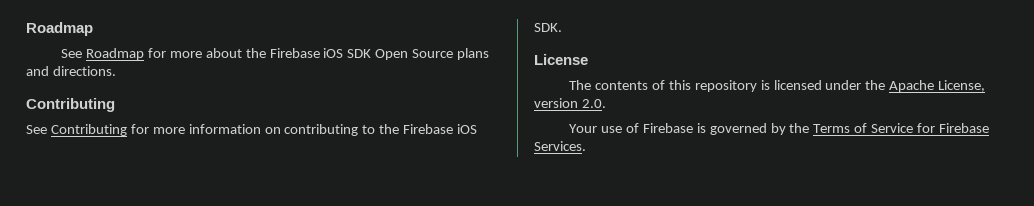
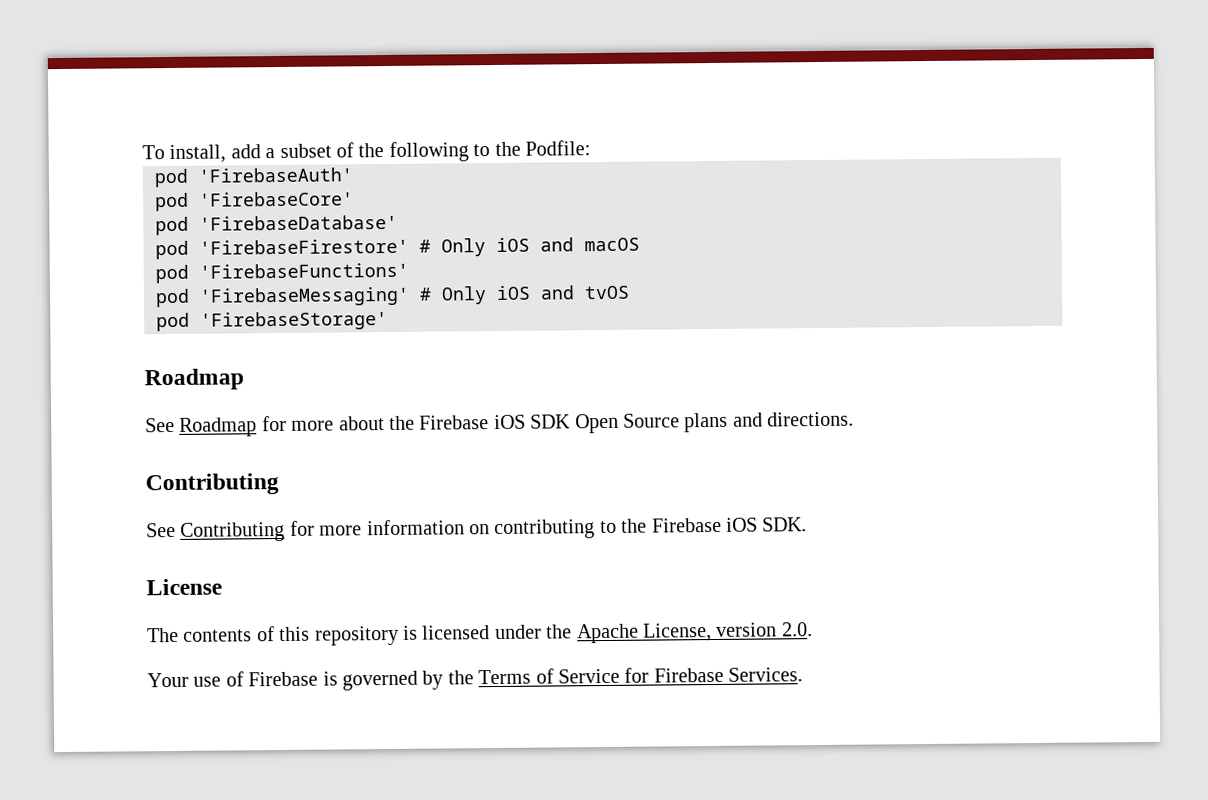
(26, 29) none -> [142,140,591,164] [154,167,353,188] [155,191,354,212] [155,214,398,236] [155,237,640,260] [155,262,409,284] [155,285,630,308] [156,311,388,332] To install, add a subset of the following to the Podfile: // pod 'FirebaseAuth' // pod 'FirebaseCore' // pod 'FirebaseDatabase' // pod 'FirebaseFirestore' # Only iOS and macOS // pod 'FirebaseFunctions' // pod 'FirebaseMessaging' # Only iOS and tvOS // pod 'FirebaseStorage' //

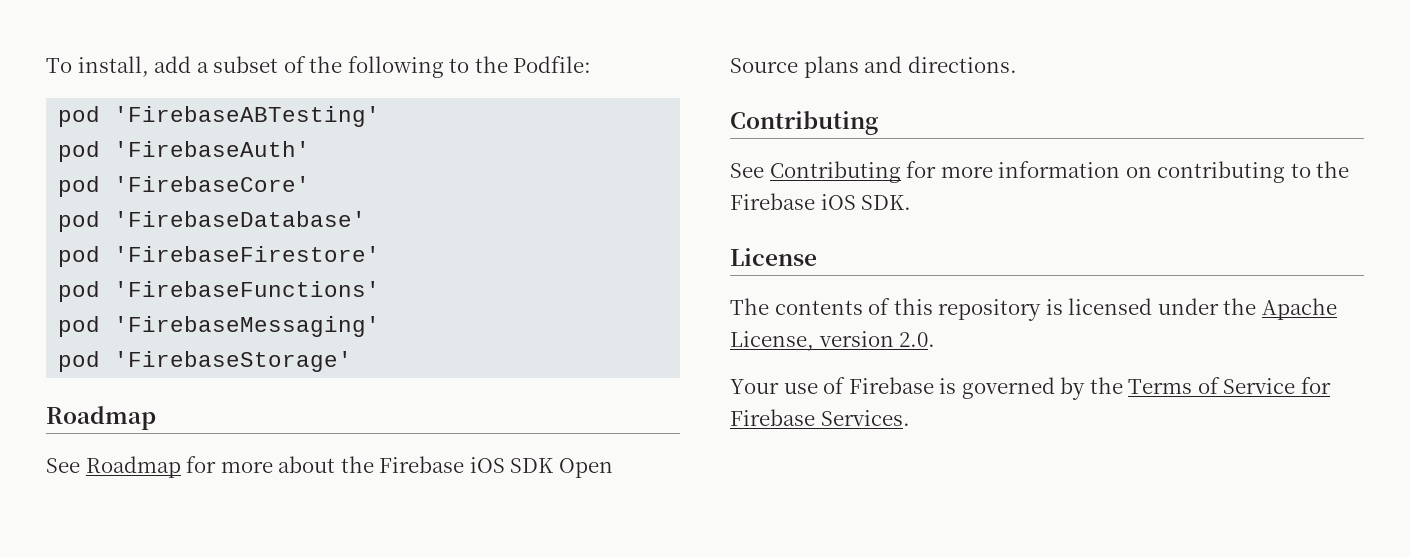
(591, 148) none -> [58,106,381,127] // pod 'FirebaseABTesting'
[419,237,640,257] # Only iOS and macOS -> (381, 254) none
[419,285,630,305] # Only iOS and tvOS -> (381, 326) none

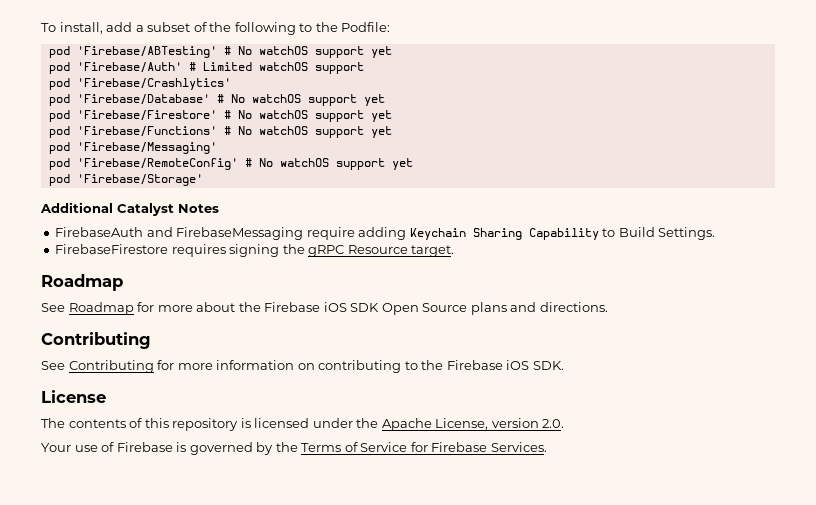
[114,106,381,127] [58,141,311,162] [58,176,311,197] [58,211,367,232] [58,246,381,267] [58,281,381,302] [58,316,381,337] [58,351,353,372] 'FirebaseABTesting' // pod 'FirebaseAuth' // pod 'FirebaseCore' // pod 'FirebaseDatabase' // pod 'FirebaseFirestore' // pod 'FirebaseFunctions' // pod 'FirebaseMessaging' // pod 'FirebaseStorage' -> [76,46,392,58] [48,62,364,74] [48,78,231,90] [48,94,385,106] [48,110,392,122] [48,126,392,138] [48,142,217,154] [48,158,413,170] [48,174,203,186] [40,202,219,216] [55,227,716,240] [55,244,455,257] 'Firebase/ABTesting' # No watchOS support yet // pod 'Firebase/Auth' # Limited watchOS support // pod 'Firebase/Crashlytics' // pod 'Firebase/Database' # No watchOS support yet // pod 'Firebase/Firestore' # No watchOS support yet // pod 'Firebase/Functions' # No watchOS support yet // pod 'Firebase/Messaging' // pod 'Firebase/RemoteConfig' # No watchOS support yet // pod 'Firebase/Storage' // Additional Catalyst Notes // FirebaseAuth and FirebaseMessaging require adding Keychain Sharing Capability to Build Settings. // FirebaseFirestore requires signing the gRPC Resource target.

